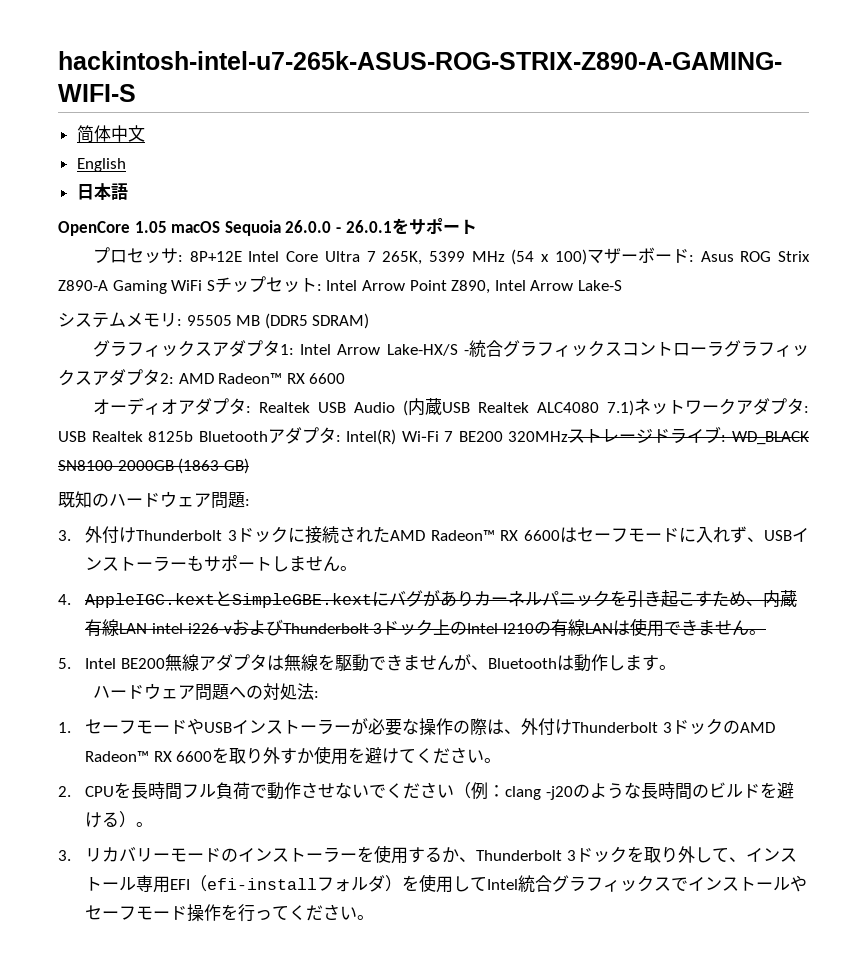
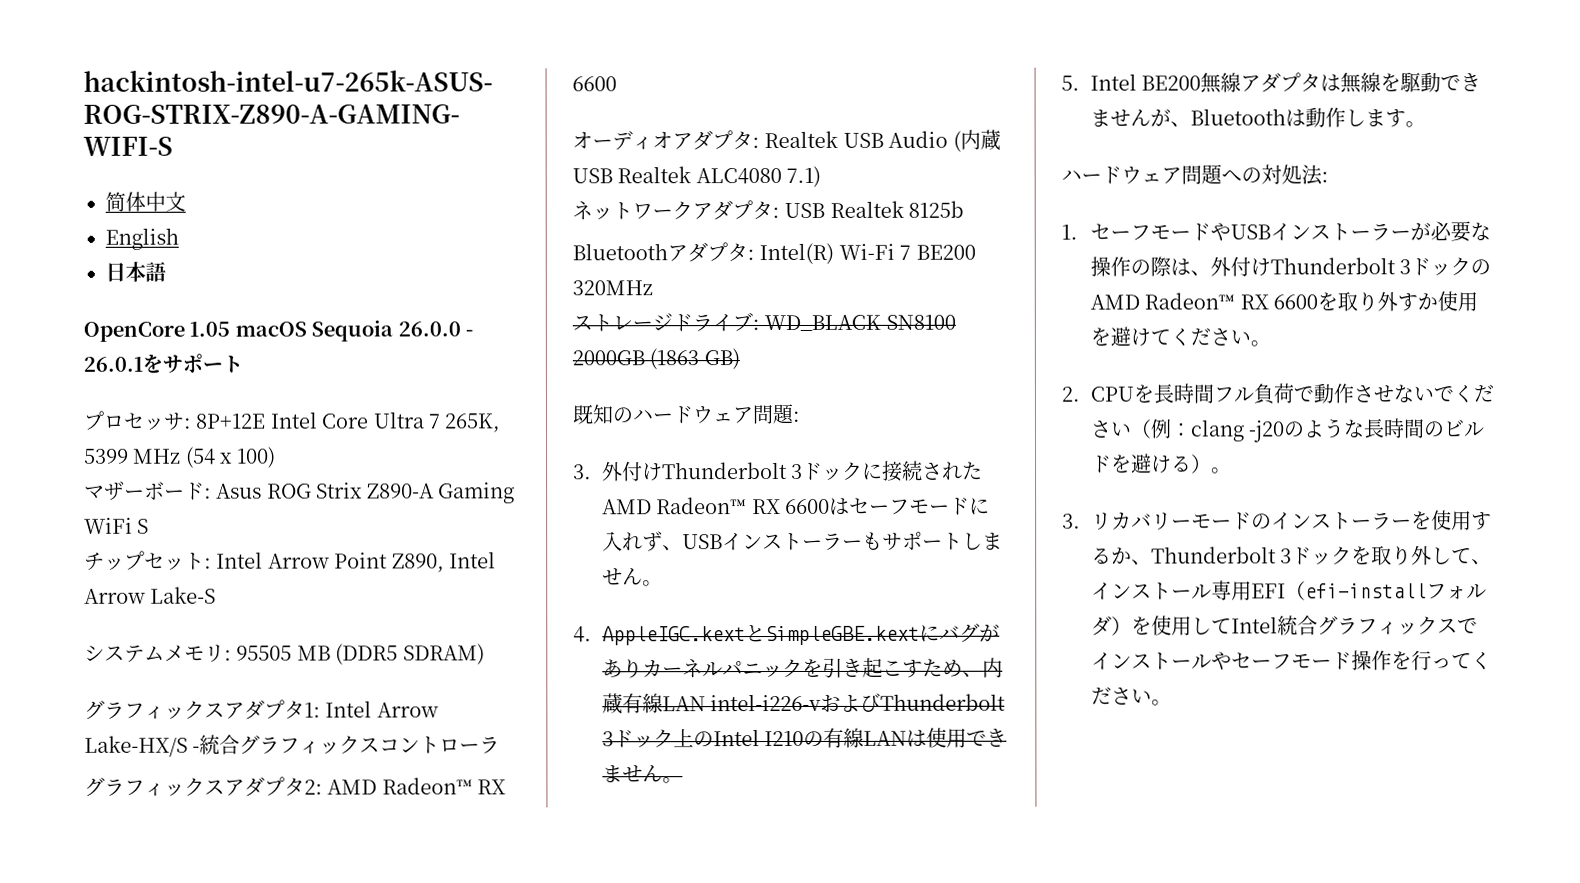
(587, 257) none -> (276, 457) //
(215, 285) none -> (150, 526) //
(724, 349) none -> (501, 745) //
(635, 408) none -> (822, 176) //
(194, 436) none -> (965, 209) //
(569, 436) none -> (653, 288) //

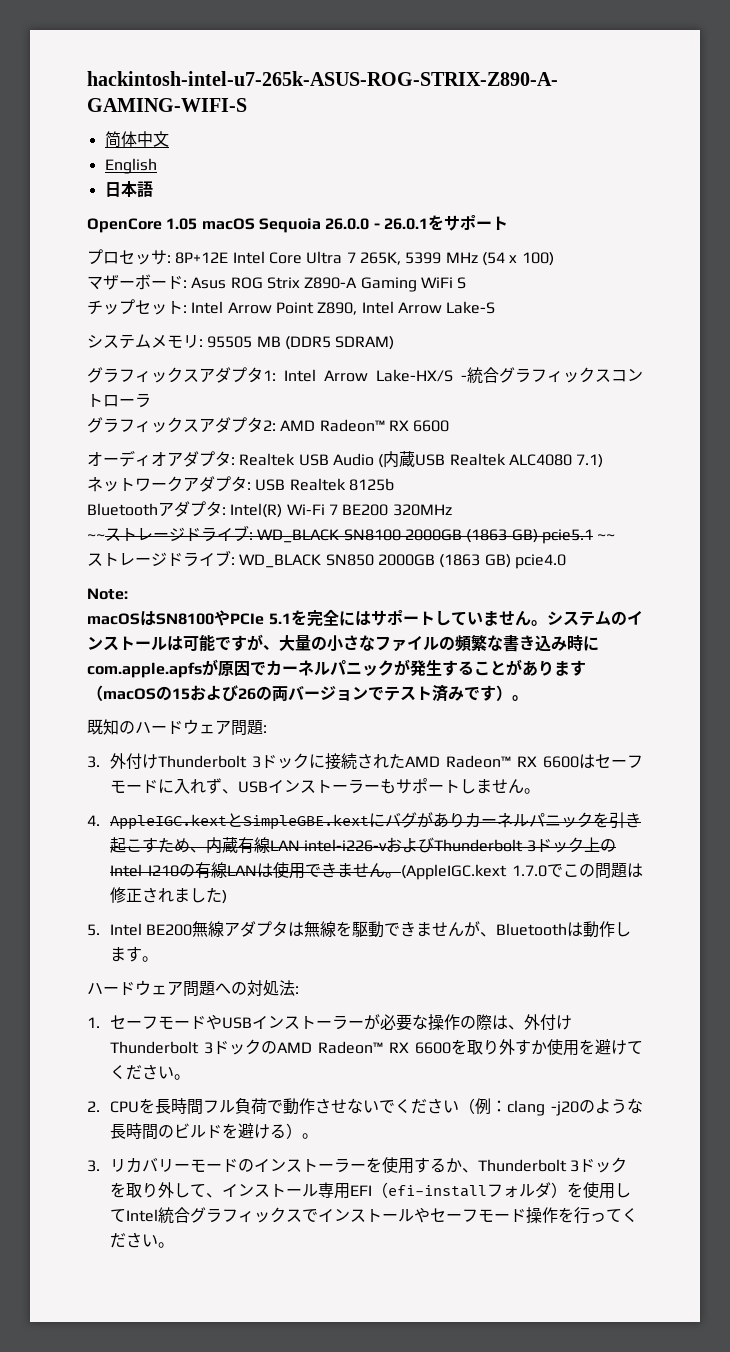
(653, 288) none -> [87,534,105,540] ~~
(740, 359) none -> [541,529,616,544] [87,550,566,569] [87,588,128,600] [87,609,643,627] [87,634,599,652] [87,659,586,678] [87,684,528,702] pcie5.1 ~~ // ストレージドライブ: WD_BLACK SN850 2000GB (1863 GB) pcie4.0 // Note: // macOSはSN8100やPCIe 5.1を完全にはサポートしていません。システムのインストールは可能ですが、大量の小さなファイルの頻繁な書き込み時にcom.apple.apfsが原因でカーネルパニックが発生することがあります（macOSの15および26の両バージョンでテスト済みです）。
(683, 780) none -> [400,863,643,880] [109,887,227,904] (AppleIGC.kext 1.7.0でこの問題は修正されました)

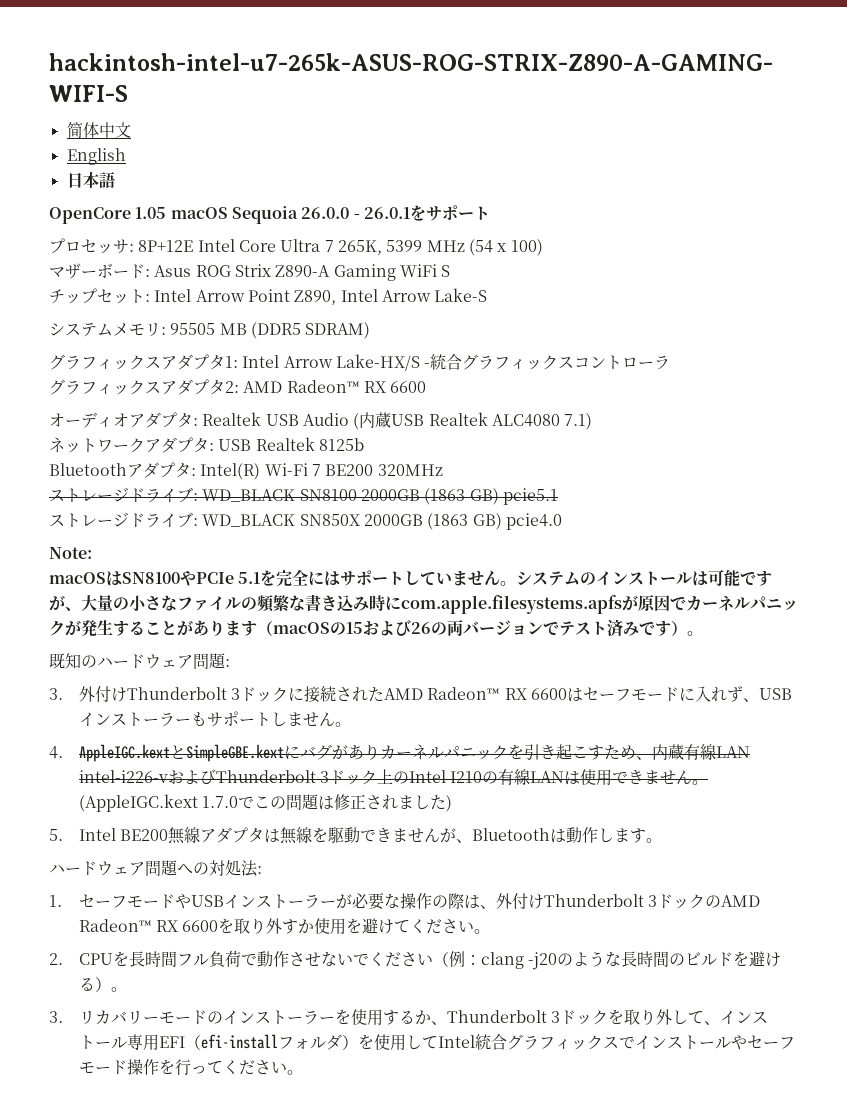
[87,534,105,540] ~~ -> (443, 470) none
[597,534,616,540] [87,550,374,568] ~~ // ストレージドライブ: WD_BLACK SN850 -> [49,512,360,528] // ストレージドライブ: WD_BLACK SN850X
[87,662,202,678] com.apple.apfs -> [401,595,622,614] com.apple.filesystems.apfs

